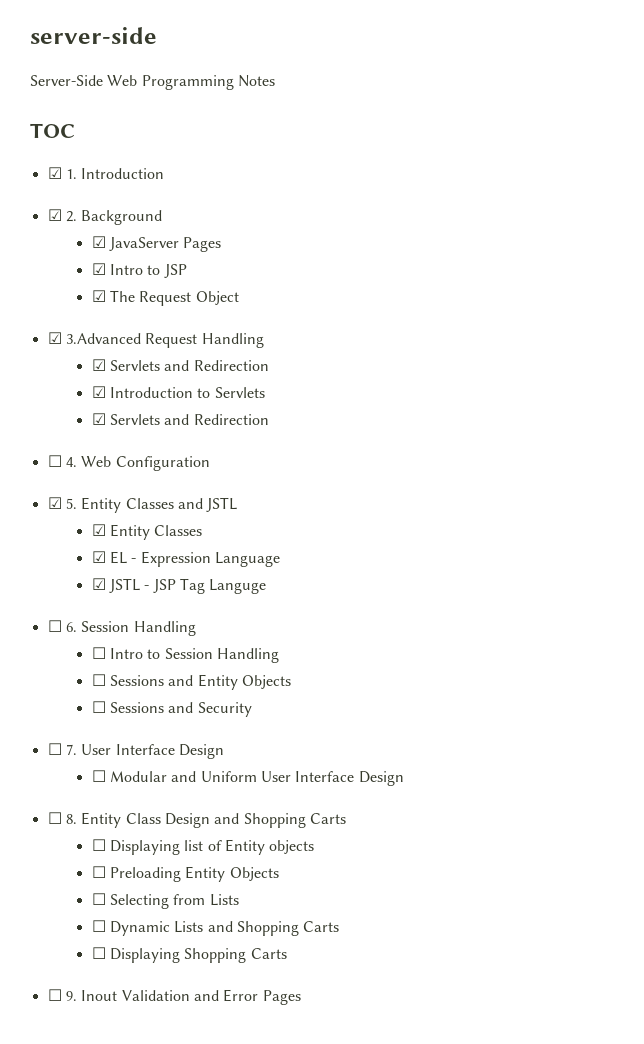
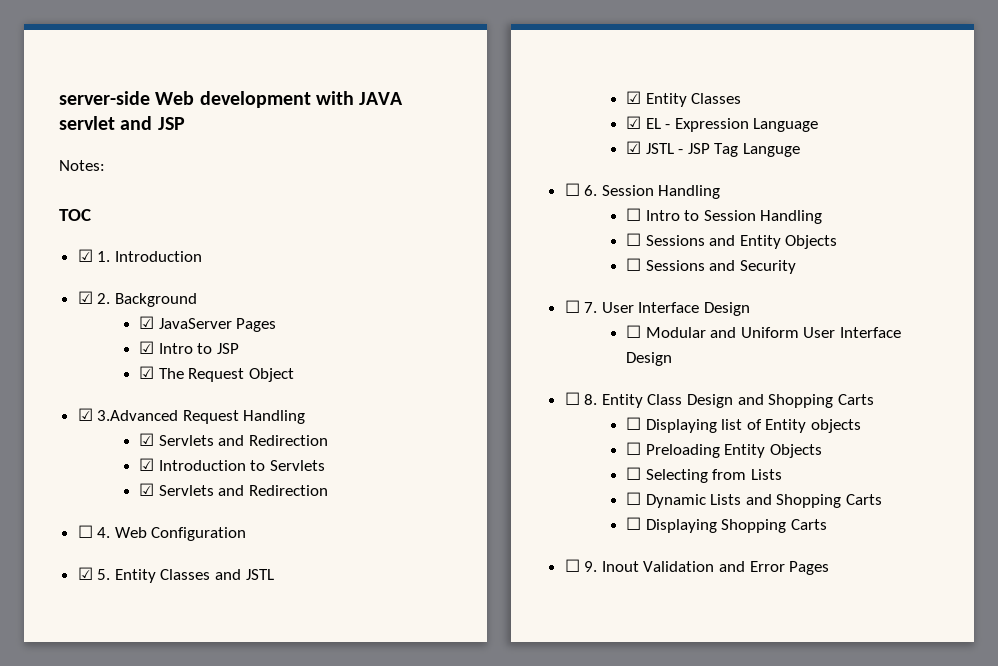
[30,75,275,90] // Server-Side Web Programming Notes -> [155,91,404,108] [59,116,185,130] [59,160,105,171] Web development with JAVA servlet and JSP // Notes:

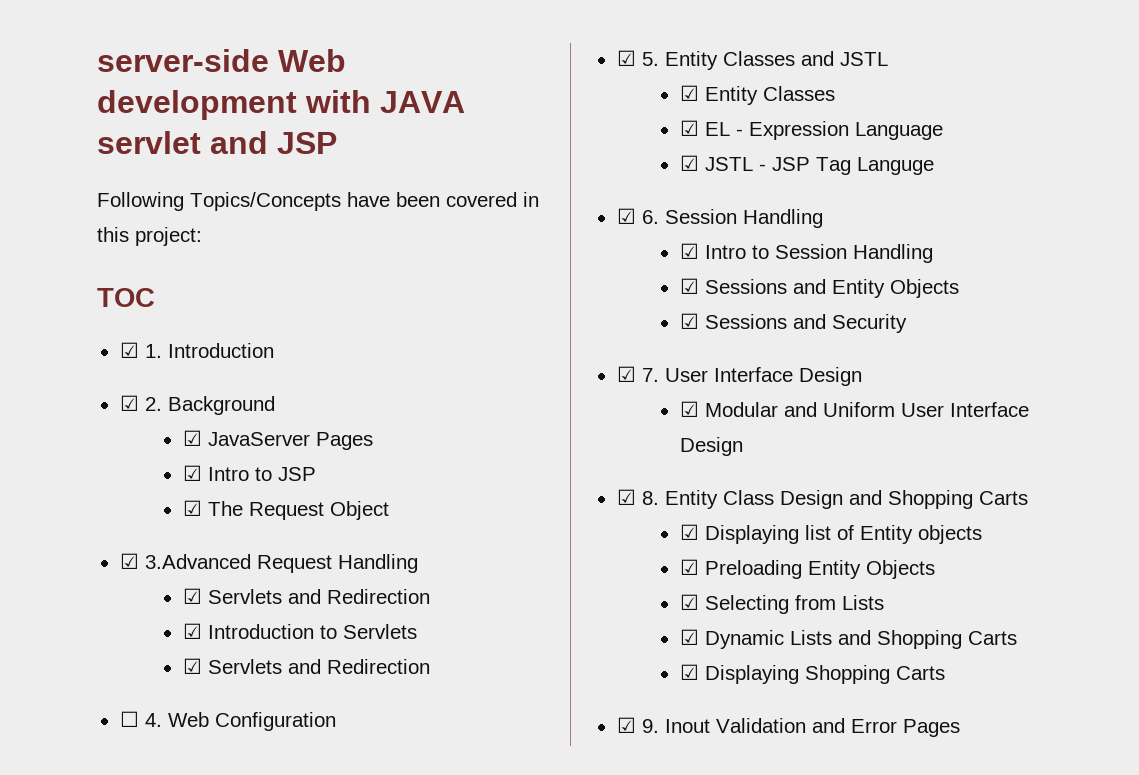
[59,160,105,171] Notes: -> [97,192,539,211] [97,227,202,246] Following Topics/Concepts have been covered in this project:
[564,183,580,196] ☐ -> [616,208,636,224] ☑
[626,208,642,221] ☐ -> [679,243,699,259] ☑
[626,233,642,246] ☐ -> [679,278,699,294] ☑
[626,258,642,271] ☐ -> [679,313,699,329] ☑
[564,300,580,313] ☐ -> [616,366,636,382] ☑
[626,325,642,338] ☐ -> [679,401,699,417] ☑
[564,392,580,405] ☐ -> [616,489,636,505] ☑
[626,417,642,430] ☐ -> [679,524,699,540] ☑
[626,442,642,455] ☐ -> [679,559,699,575] ☑
[626,467,642,480] ☐ -> [679,594,699,610] ☑
[626,492,642,505] ☐ -> [679,629,699,645] ☑
[626,517,642,530] ☐ -> [679,664,699,680] ☑
[564,559,580,572] ☐ -> [616,717,636,733] ☑

